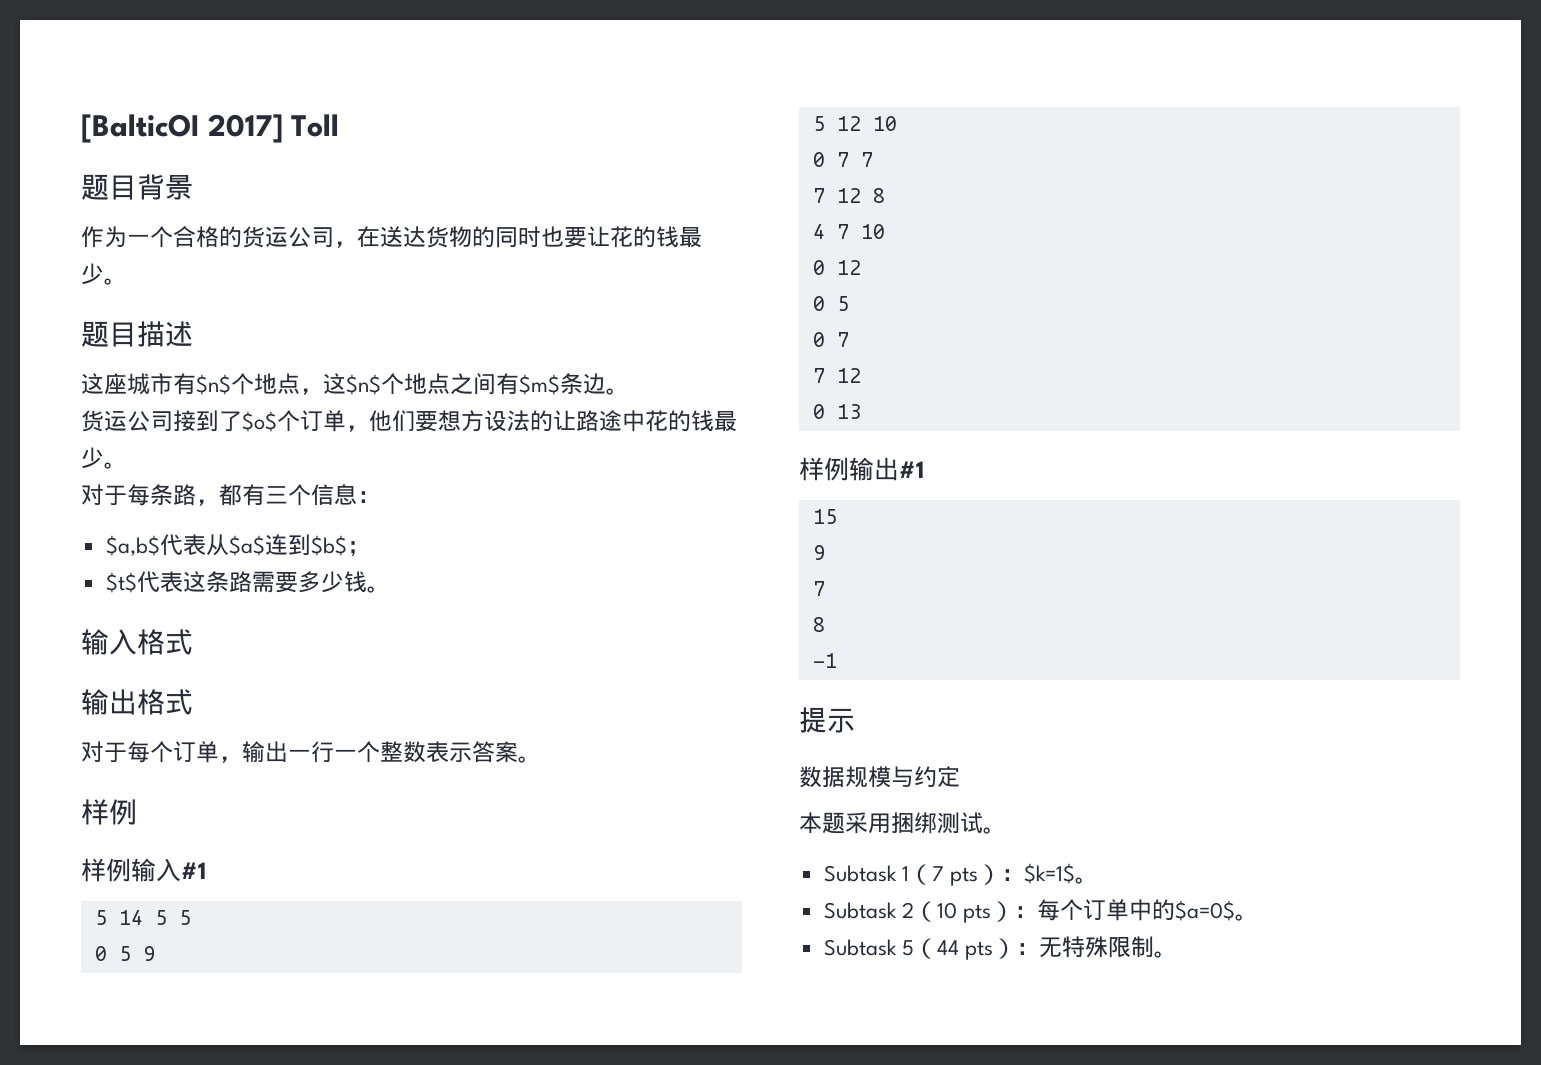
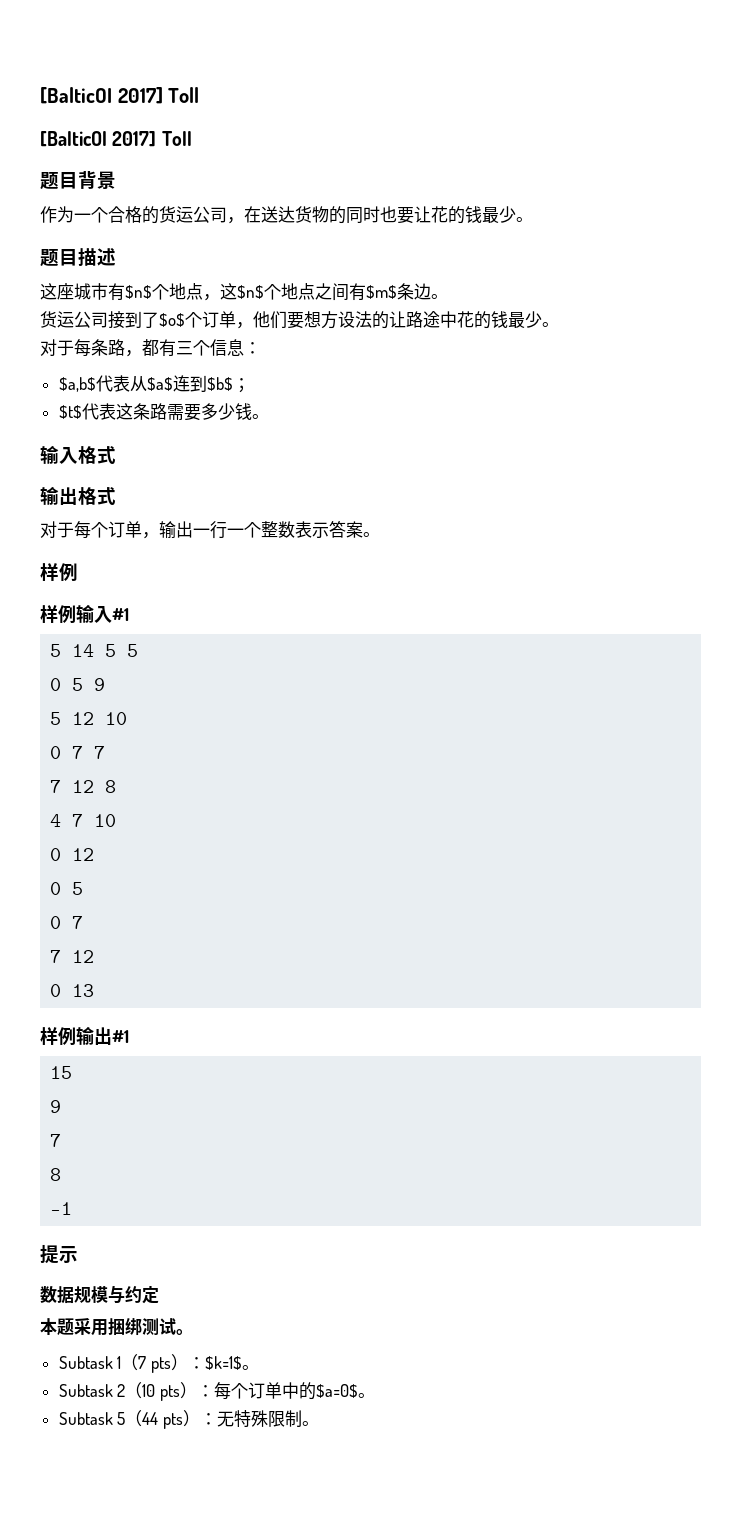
[81,114,340,143] [BalticOI 2017] Toll -> [40,87,200,104] [40,131,192,147] [BalticOI 2017] Toll // [BalticOI 2017] Toll

